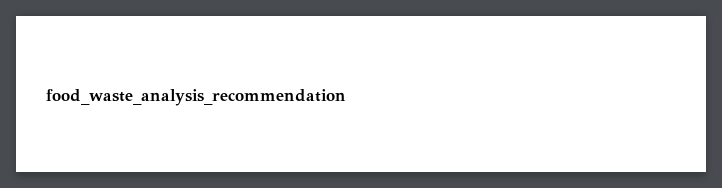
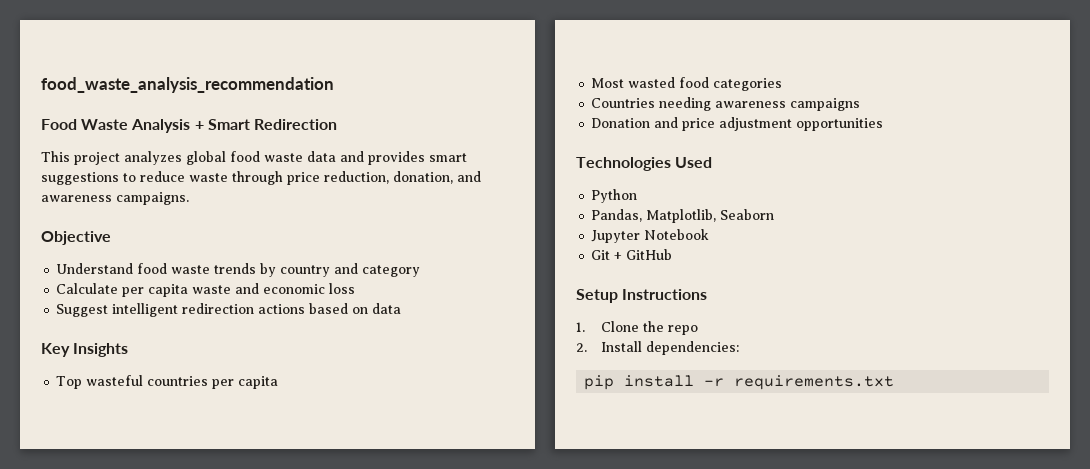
(346, 97) none -> [41,119,337,133] [41,151,467,165] [41,171,481,185] [41,192,189,205] [41,231,111,245] [56,263,421,277] [56,283,356,297] [56,303,402,317] [41,343,129,357] [56,375,279,389] [591,77,783,91] [591,97,861,111] [591,117,884,131] [576,157,713,171] [591,189,638,203] [591,209,775,223] [591,229,710,243] [591,249,673,260] [576,289,708,303] [576,321,699,335] [576,341,740,355] [584,375,895,390] // Food Waste Analysis + Smart Redirection // This project analyzes global food waste data and provides smart suggestions to reduce waste through price reduction, donation, and awareness campaigns. // Objective // Understand food waste trends by country and category // Calculate per capita waste and economic loss // Suggest intelligent redirection actions based on data // Key Insights // Top wasteful countries per capita // Most wasted food categories // Countries needing awareness campaigns // Donation and price adjustment opportunities // Technologies Used // Python // Pandas, Matplotlib, Seaborn // Jupyter Notebook // Git + GitHub // Setup Instructions // 1. Clone the repo // 2. Install dependencies: // pip install -r requirements.txt

